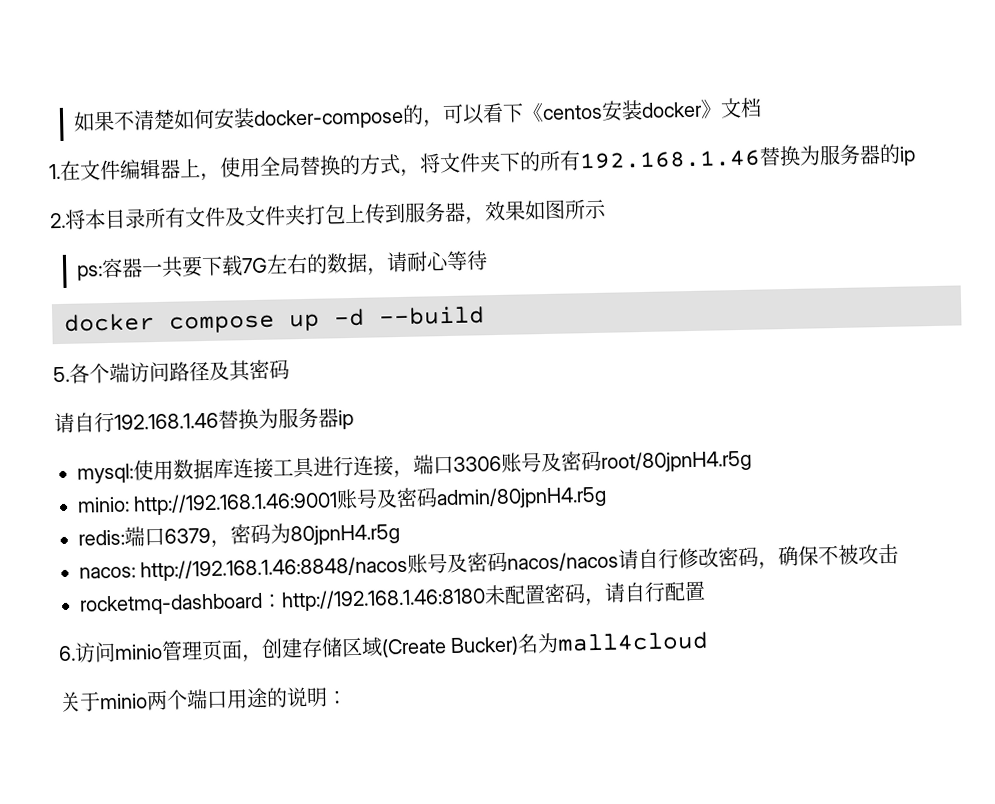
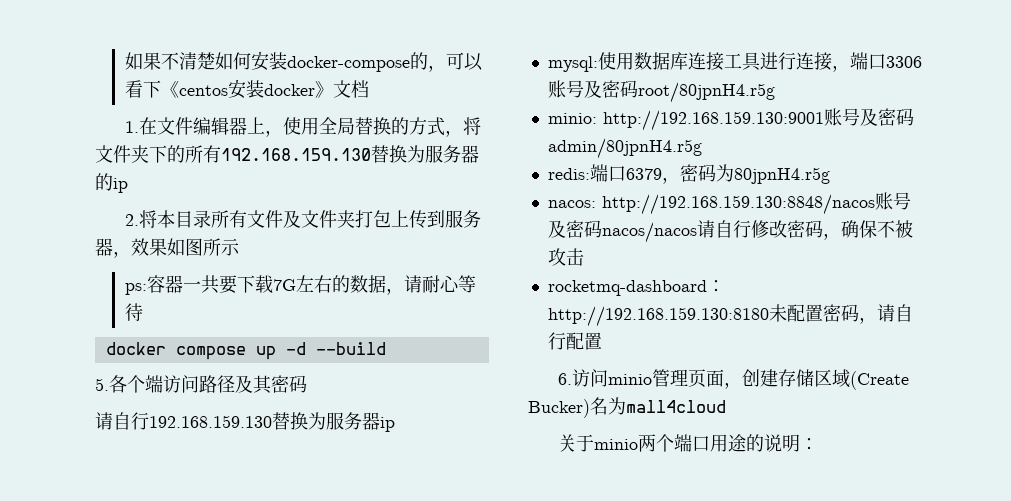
[579,149,761,170] 192.168.1.46 -> [221,148,371,161] 192.168.159.130
[114,412,219,430] 192.168.1.46 -> [149,415,272,428] 192.168.159.130
[133,491,339,516] http://192.168.1.46:9001 -> [602,110,824,131] http://192.168.159.130:9001
[140,555,409,582] http://192.168.1.46:8848/nacos -> [601,194,875,215] http://192.168.159.130:8848/nacos
[281,587,486,612] http://192.168.1.46:8180 -> [547,306,769,327] http://192.168.159.130:8180

